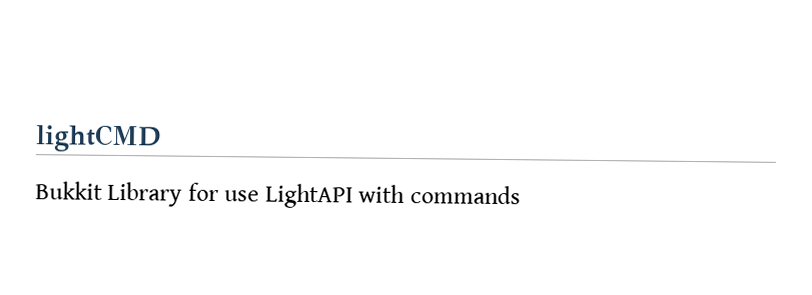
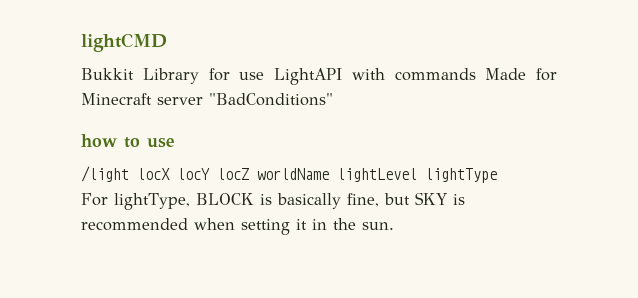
(521, 195) none -> [485,68,557,81] [81,93,333,106] [81,134,175,148] [81,166,497,183] [81,192,465,210] [81,218,394,235] Made for Minecraft server "BadConditions" // how to use // /light locX locY locZ worldName lightLevel lightType // For lightType, BLOCK is basically fine, but SKY is recommended when setting it in the sun.

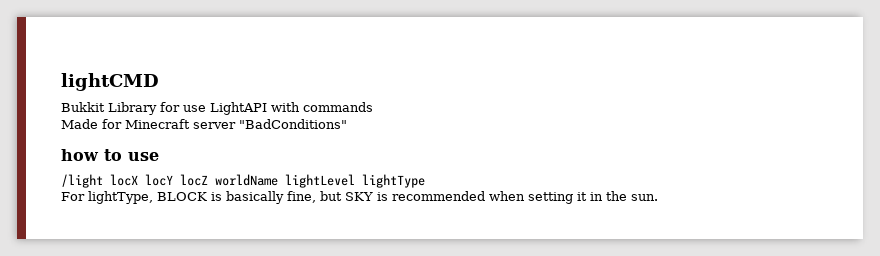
(476, 74) none -> (373, 107) //

